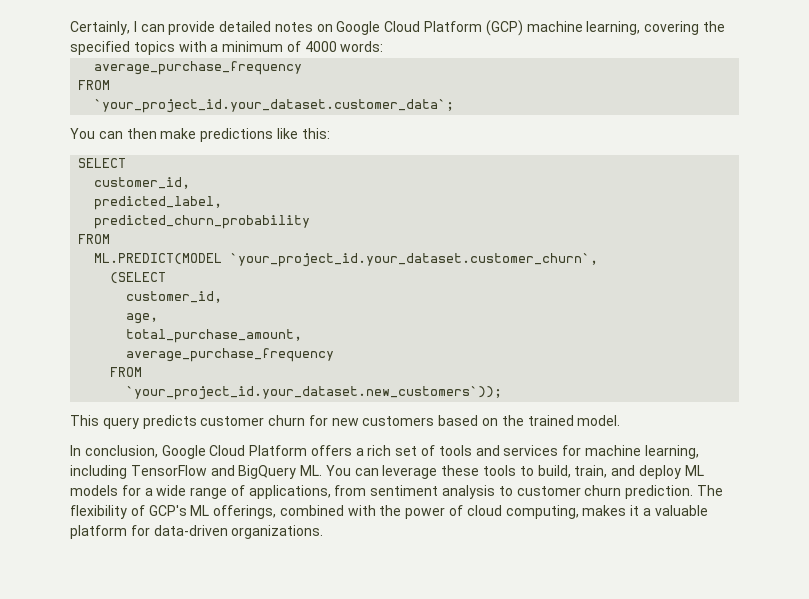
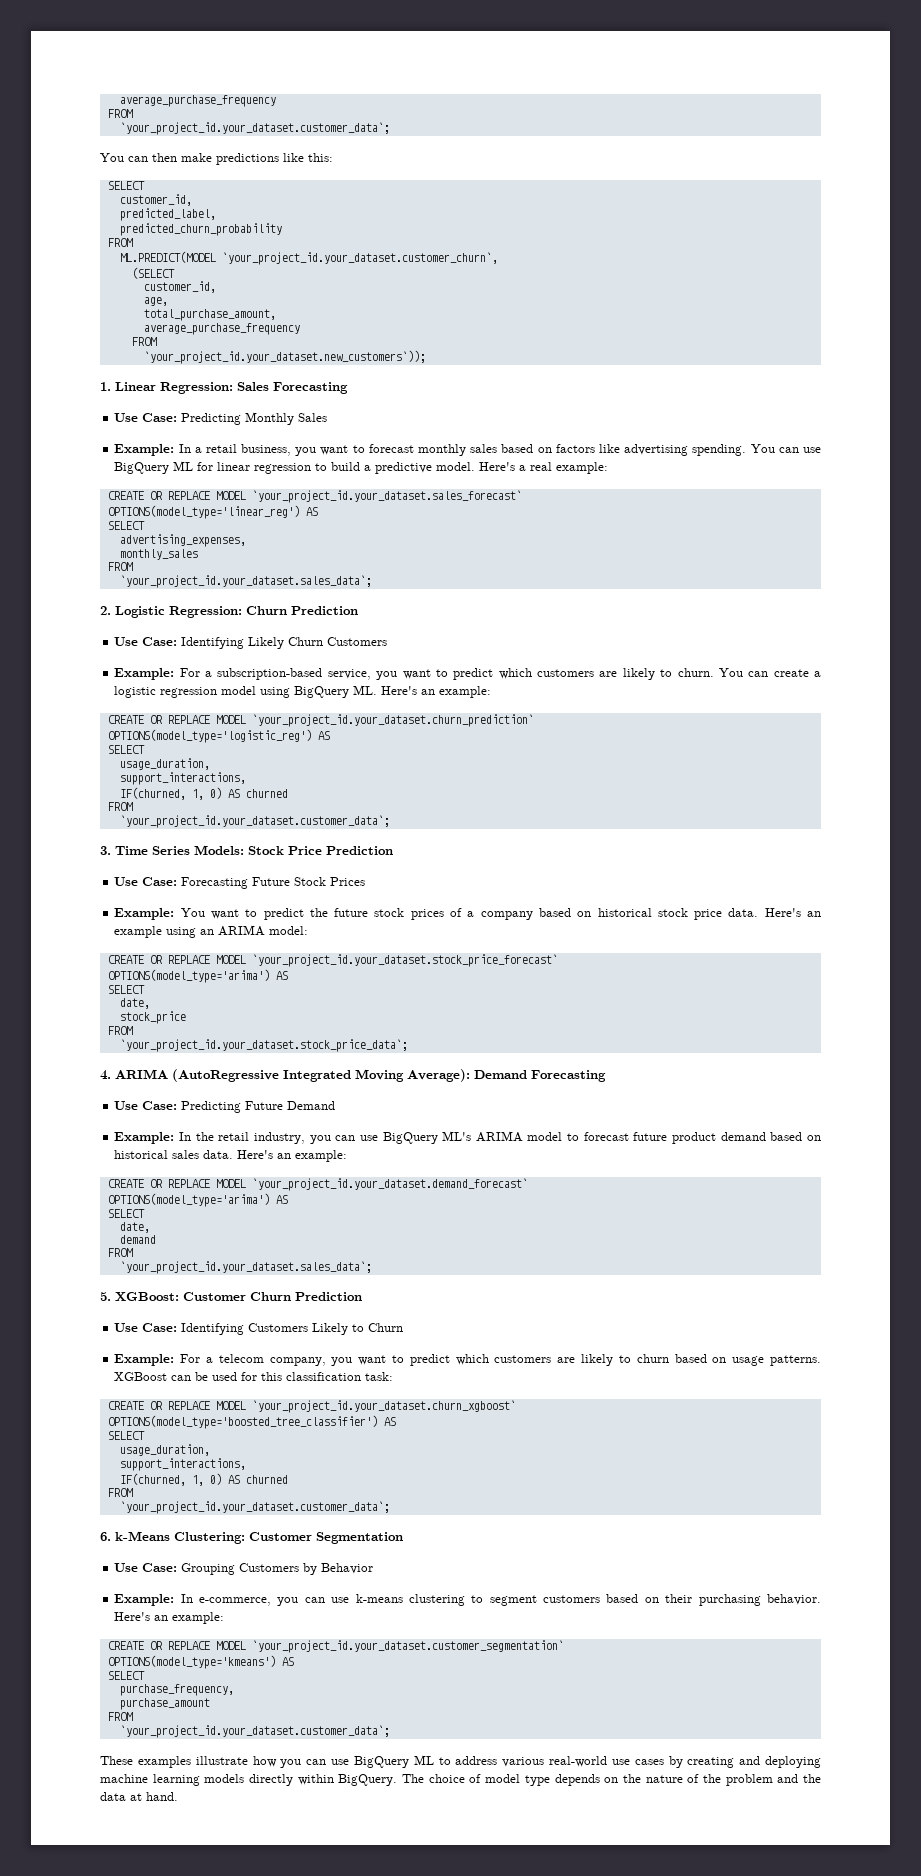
[70,20,725,36] [70,41,384,55] Certainly, I can provide detailed notes on Google Cloud Platform (GCP) machine learning, covering the specified topics with a minimum of 4000 words: // -> (119, 101) none
[70,415,621,429] [70,445,699,459] [70,465,704,479] [70,485,723,499] [70,505,708,519] [70,525,324,539] This query predicts customer churn for new customers based on the trained model. // In conclusion, Google Cloud Platform offers a rich set of tools and services for machine learning, including TensorFlow and BigQuery ML. You can leverage these tools to build, train, and deploy ML models for a wide range of applications, from sentiment analysis to customer churn prediction. The flexibility of GCP's ML offerings, combined with the power of cloud computing, makes it a valuable platform for data-driven organizations. -> [100,382,348,394] [114,412,328,425] [114,444,822,456] [114,461,609,474] [107,490,522,503] [107,505,318,519] [107,521,145,530] [119,534,246,547] [119,549,198,560] [107,562,133,571] [119,575,372,588] [100,606,358,618] [114,637,388,649] [114,668,822,680] [114,685,492,698] [107,714,534,727] [107,729,330,743] [107,745,145,754] [119,758,210,770] [119,772,246,785] [119,787,288,800] [107,802,133,811] [119,815,390,828] [100,845,393,855] [114,877,366,889] [114,908,821,920] [114,925,309,938] [107,954,558,967] [107,969,288,983] [107,985,145,994] [119,998,150,1009] [119,1011,186,1024] [107,1026,133,1035] [119,1039,408,1052] [100,1069,606,1082] [114,1101,336,1113] [114,1131,821,1144] [114,1150,348,1162] [107,1178,528,1191] [107,1193,288,1207] [107,1209,145,1218] [119,1222,150,1233] [119,1235,156,1244] [107,1248,133,1257] [119,1261,372,1274] [100,1292,362,1301] [114,1323,404,1335] [114,1354,822,1366] [114,1372,394,1381] [107,1400,516,1413] [107,1415,396,1429] [107,1431,145,1440] [119,1444,210,1456] [119,1458,246,1471] [119,1473,288,1486] [107,1488,133,1497] [119,1501,390,1514] [100,1531,403,1544] [114,1563,374,1575] [114,1594,821,1606] [114,1612,225,1624] [107,1640,564,1653] [107,1655,294,1669] [107,1671,145,1680] [119,1684,234,1696] [119,1698,210,1710] [107,1712,133,1721] [119,1725,390,1738] [100,1755,822,1768] [100,1774,822,1786] [100,1792,178,1801] 1. Linear Regression: Sales Forecasting // Use Case: Predicting Monthly Sales // Example: In a retail business, you want to forecast monthly sales based on factors like advertising spending. You can use BigQuery ML for linear regression to build a predictive model. Here's a real example: // CREATE OR REPLACE MODEL `your_project_id.your_dataset.sales_forecast` // OPTIONS(model_type='linear_reg') AS // SELECT // advertising_expenses, // monthly_sales // FROM // `your_project_id.your_dataset.sales_data`; // 2. Logistic Regression: Churn Prediction // Use Case: Identifying Likely Churn Customers // Example: For a subscription-based service, you want to predict which customers are likely to churn. You can create a logistic regression model using BigQuery ML. Here's an example: // CREATE OR REPLACE MODEL `your_project_id.your_dataset.churn_prediction` // OPTIONS(model_type='logistic_reg') AS // SELECT // usage_duration, // support_interactions, // IF(churned, 1, 0) AS churned // FROM // `your_project_id.your_dataset.customer_data`; // 3. Time Series Models: Stock Price Prediction // Use Case: Forecasting Future Stock Prices // Example: You want to predict the future stock prices of a company based on historical stock price data. Here's an example using an ARIMA model: // CREATE OR REPLACE MODEL `your_project_id.your_dataset.stock_price_forecast` // OPTIONS(model_type='arima') AS // SELECT // date, // stock_price // FROM // `your_project_id.your_dataset.stock_price_data`; // 4. ARIMA (AutoRegressive Integrated Moving Average): Demand Forecasting // Use Case: Predicting Future Demand // Example: In the retail industry, you can use BigQuery ML's ARIMA model to forecast future product demand based on historical sales data. Here's an example: // CREATE OR REPLACE MODEL `your_project_id.your_dataset.demand_forecast` // OPTIONS(model_type='arima') AS // SELECT // date, // demand // FROM // `your_project_id.your_dataset.sales_data`; // 5. XGBoost: Customer Churn Prediction // Use Case: Identifying Customers Likely to Churn // Example: For a telecom company, you want to predict which customers are likely to churn based on usage patterns. XGBoost can be used for this classification task: // CREATE OR REPLACE MODEL `your_project_id.your_dataset.churn_xgboost` // OPTIONS(model_type='boosted_tree_classifier') AS // SELECT // usage_duration, // support_interactions, // IF(churned, 1, 0) AS churned // FROM // `your_project_id.your_dataset.customer_data`; // 6. k-Means Clustering: Customer Segmentation // Use Case: Grouping Customers by Behavior // Example: In e-commerce, you can use k-means clustering to segment customers based on their purchasing behavior. Here's an example: // CREATE OR REPLACE MODEL `your_project_id.your_dataset.customer_segmentation` // OPTIONS(model_type='kmeans') AS // SELECT // purchase_frequency, // purchase_amount // FROM // `your_project_id.your_dataset.customer_data`; // These examples illustrate how you can use BigQuery ML to address various real-world use cases by creating and deploying machine learning models directly within BigQuery. The choice of model type depends on the nature of the problem and the data at hand.

